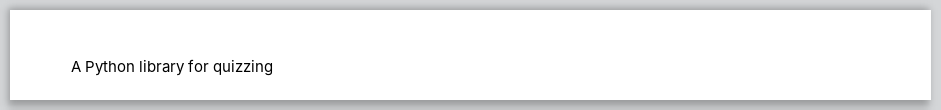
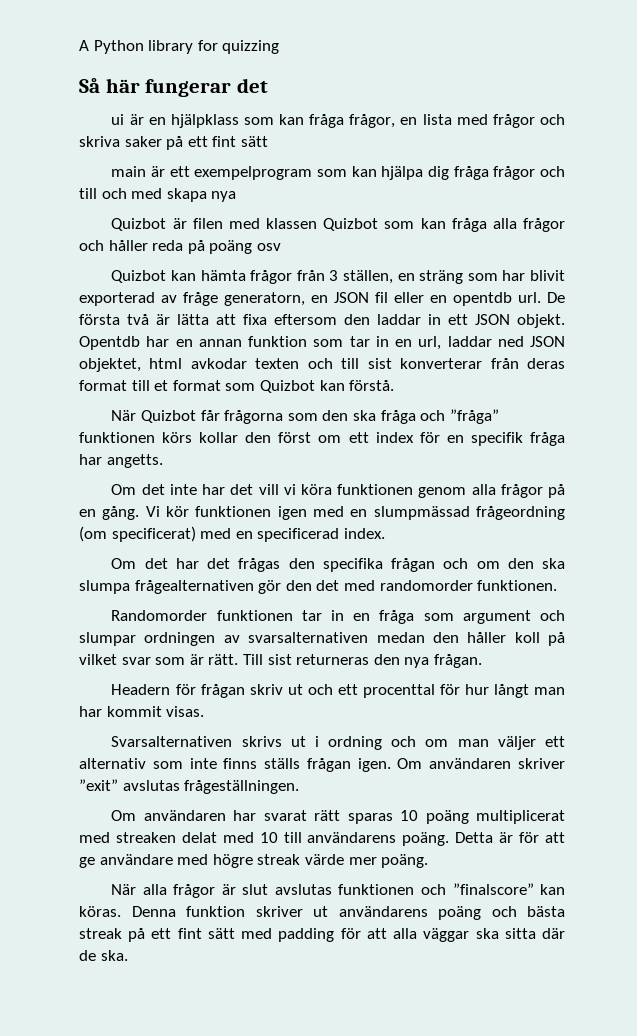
(274, 67) none -> [79,78,268,97] [111,114,566,128] [79,136,268,150] [111,166,566,180] [79,188,237,202] [111,218,565,232] [79,240,281,254] [111,270,566,284] [79,292,565,306] [79,314,565,328] [79,336,565,350] [79,358,565,372] [79,380,395,393] [111,409,499,424] [79,432,565,446] [79,454,163,468] [111,484,565,498] [79,506,565,520] [79,526,385,542] [111,558,565,572] [79,580,558,594] [111,610,565,624] [79,632,565,646] [79,654,482,668] [111,684,565,698] [79,706,205,717] [111,736,565,750] [79,758,565,772] [79,779,300,794] [111,810,565,824] [79,832,566,846] [79,854,429,868] [111,883,565,898] [79,906,565,920] [79,928,565,942] [79,950,128,961] // Så här fungerar det // ui är en hjälpklass som kan fråga frågor, en lista med frågor och skriva saker på ett fint sätt // main är ett exempelprogram som kan hjälpa dig fråga frågor och till och med skapa nya // Quizbot är filen med klassen Quizbot som kan fråga alla frågor och håller reda på poäng osv // Quizbot kan hämta frågor från 3 ställen, en sträng som har blivit exporterad av fråge generatorn, en JSON fil eller en opentdb url. De första två är lätta att fixa eftersom den laddar in ett JSON objekt. Opentdb har en annan funktion som tar in en url, laddar ned JSON objektet, html avkodar texten och till sist konverterar från deras format till et format som Quizbot kan förstå. // När Quizbot får frågorna som den ska fråga och ”fråga” funktionen körs kollar den först om ett index för en specifik fråga har angetts. // Om det inte har det vill vi köra funktionen genom alla frågor på en gång. Vi kör funktionen igen med en slumpmässad frågeordning (om specificerat) med en specificerad index. // Om det har det frågas den specifika frågan och om den ska slumpa frågealternativen gör den det med randomorder funktionen. // Randomorder funktionen tar in en fråga som argument och slumpar ordningen av svarsalternativen medan den håller koll på vilket svar som är rätt. Till sist returneras den nya frågan. // Headern för frågan skriv ut och ett procenttal för hur långt man har kommit visas. // Svarsalternativen skrivs ut i ordning och om man väljer ett alternativ som inte finns ställs frågan igen. Om användaren skriver ”exit” avslutas frågeställningen. // Om användaren har svarat rätt sparas 10 poäng multiplicerat med streaken delat med 10 till användarens poäng. Detta är för att ge användare med högre streak värde mer poäng. // När alla frågor är slut avslutas funktionen och ”finalscore” kan köras. Denna funktion skriver ut användarens poäng och bästa streak på ett fint sätt med padding för att alla väggar ska sitta där de ska.

